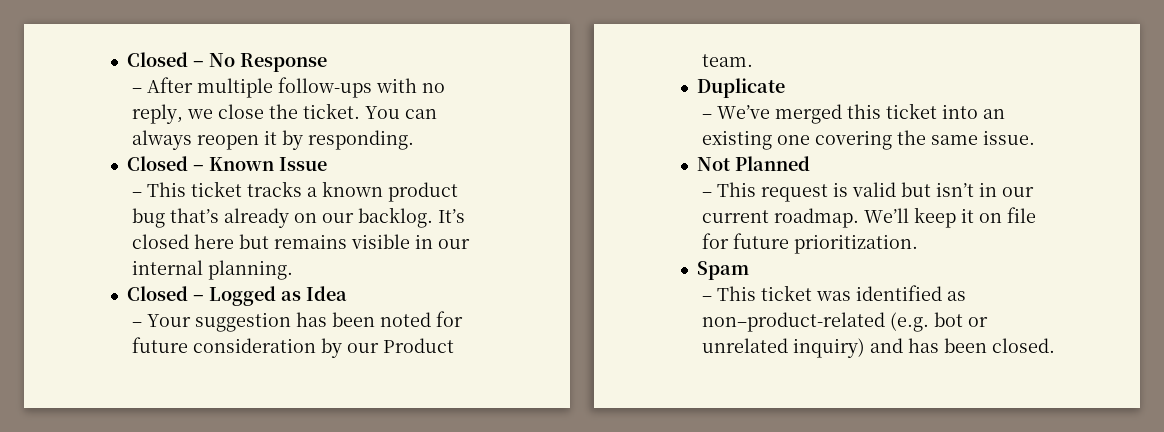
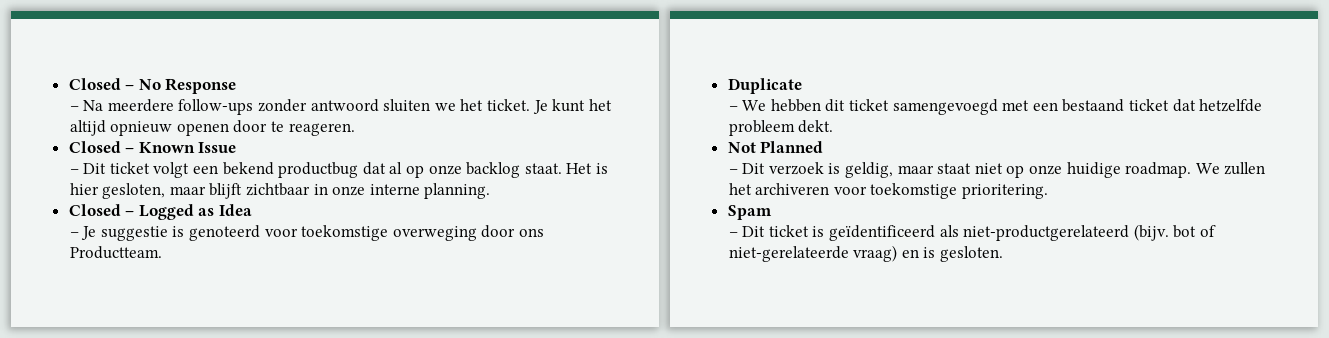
[147,77,446,98] [132,103,438,124] [132,130,415,150] After multiple follow-ups with no reply, we close the ticket. You can always reopen it by responding. -> [83,99,612,115] [69,120,355,136] Na meerdere follow-ups zonder antwoord sluiten we het ticket. Je kunt het altijd opnieuw openen door te reageren.
[147,181,459,202] [132,207,466,228] [132,234,471,249] [132,260,204,275] This ticket tracks a known product bug that’s already on our backlog. It’s closed here but remains visible in our internal -> [83,162,608,178] [69,183,420,199] Dit ticket volgt een bekend productbug dat al op onze backlog staat. Het is hier gesloten, maar blijft zichtbaar in onze interne
[147,311,464,332] [132,337,455,358] [702,54,754,67] [696,78,785,98] [702,103,1006,124] [702,130,1036,150] [696,156,810,171] [702,182,1035,202] [702,207,1037,228] [702,233,919,254] [696,261,749,280] [702,285,967,301] [702,312,989,332] [702,338,1056,358] Your suggestion has been noted for future consideration by our Product team. // Duplicate // – We’ve merged this ticket into an existing one covering the same issue. // Not Planned // – This request is valid but isn’t in our current roadmap. We’ll keep it on file for future prioritization. // Spam // – This ticket was identified as non–product-related (e.g. bot or unrelated inquiry) and has been closed. -> [81,225,544,241] [69,246,162,259] [727,78,802,94] [728,99,1263,115] [728,120,834,136] [727,141,824,153] [728,162,1266,178] [728,183,1049,199] [727,205,772,220] [728,224,1216,241] [728,245,1004,262] Je suggestie is genoteerd voor toekomstige overweging door ons Productteam. // Duplicate // – We hebben dit ticket samengevoegd met een bestaand ticket dat hetzelfde probleem dekt. // Not Planned // – Dit verzoek is geldig, maar staat niet op onze huidige roadmap. We zullen het archiveren voor toekomstige prioritering. // Spam // – Dit ticket is geïdentificeerd als niet-productgerelateerd (bijv. bot of niet-gerelateerde vraag) en is gesloten.

